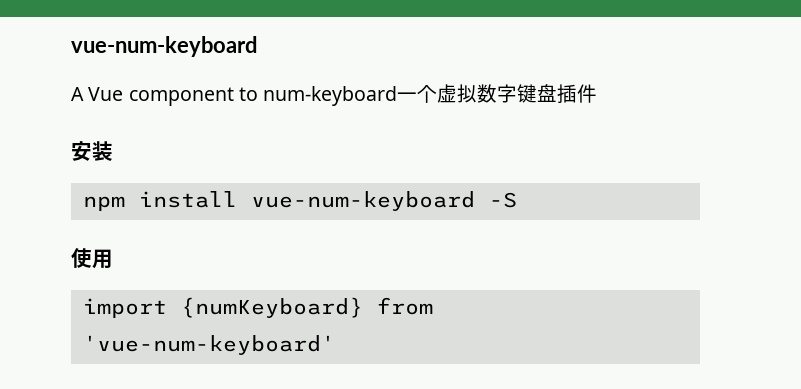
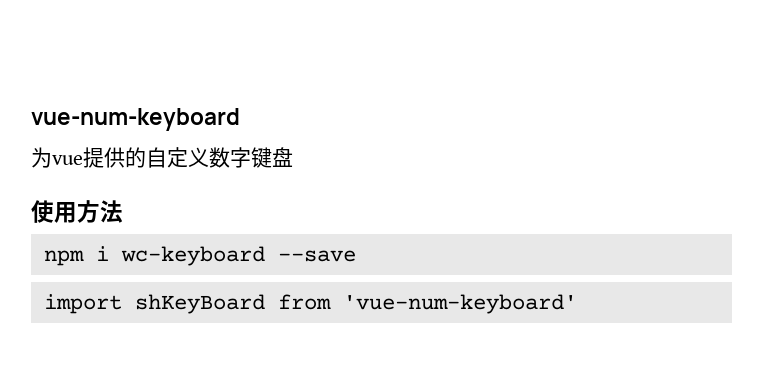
[71,84,598,106] [71,141,113,161] [82,191,517,211] [71,248,113,269] A Vue component to num-keyboard一个虚拟数字键盘插件 // 安装 // npm install vue-num-keyboard -S // 使用 -> [31,147,293,168] [31,200,123,223] [43,246,356,266] 为vue提供的自定义数字键盘 // 使用方法 // npm i wc-keyboard --save
[180,297,363,318] {numKeyboard} -> [134,294,265,314] shKeyBoard

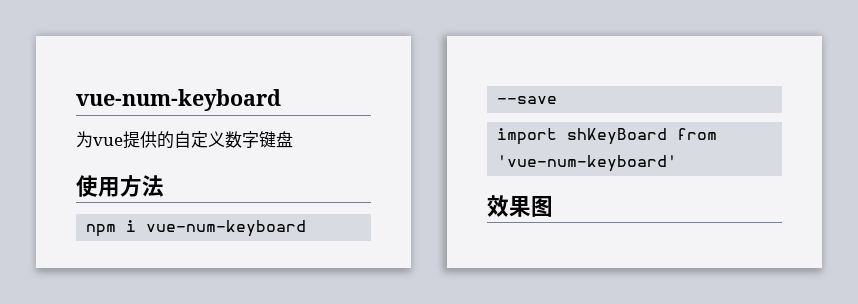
[120,246,265,266] wc-keyboard -> [146,220,307,237] vue-num-keyboard
(577, 304) none -> [487,195,553,217] // 效果图

